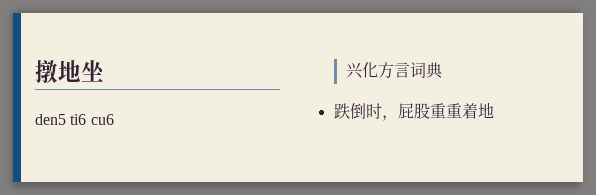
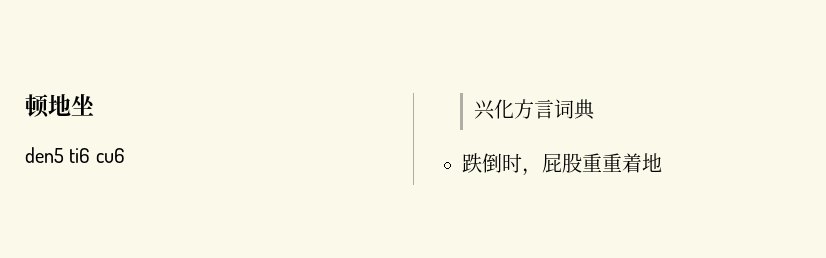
[35,60,58,84] 撴 -> [25,94,50,118] 顿

